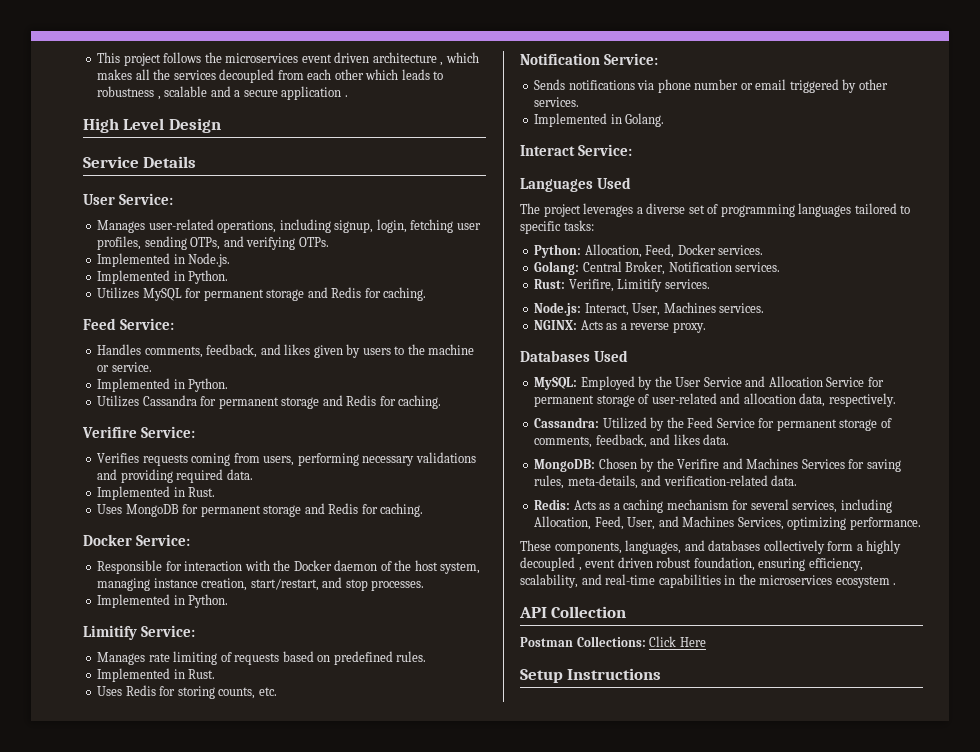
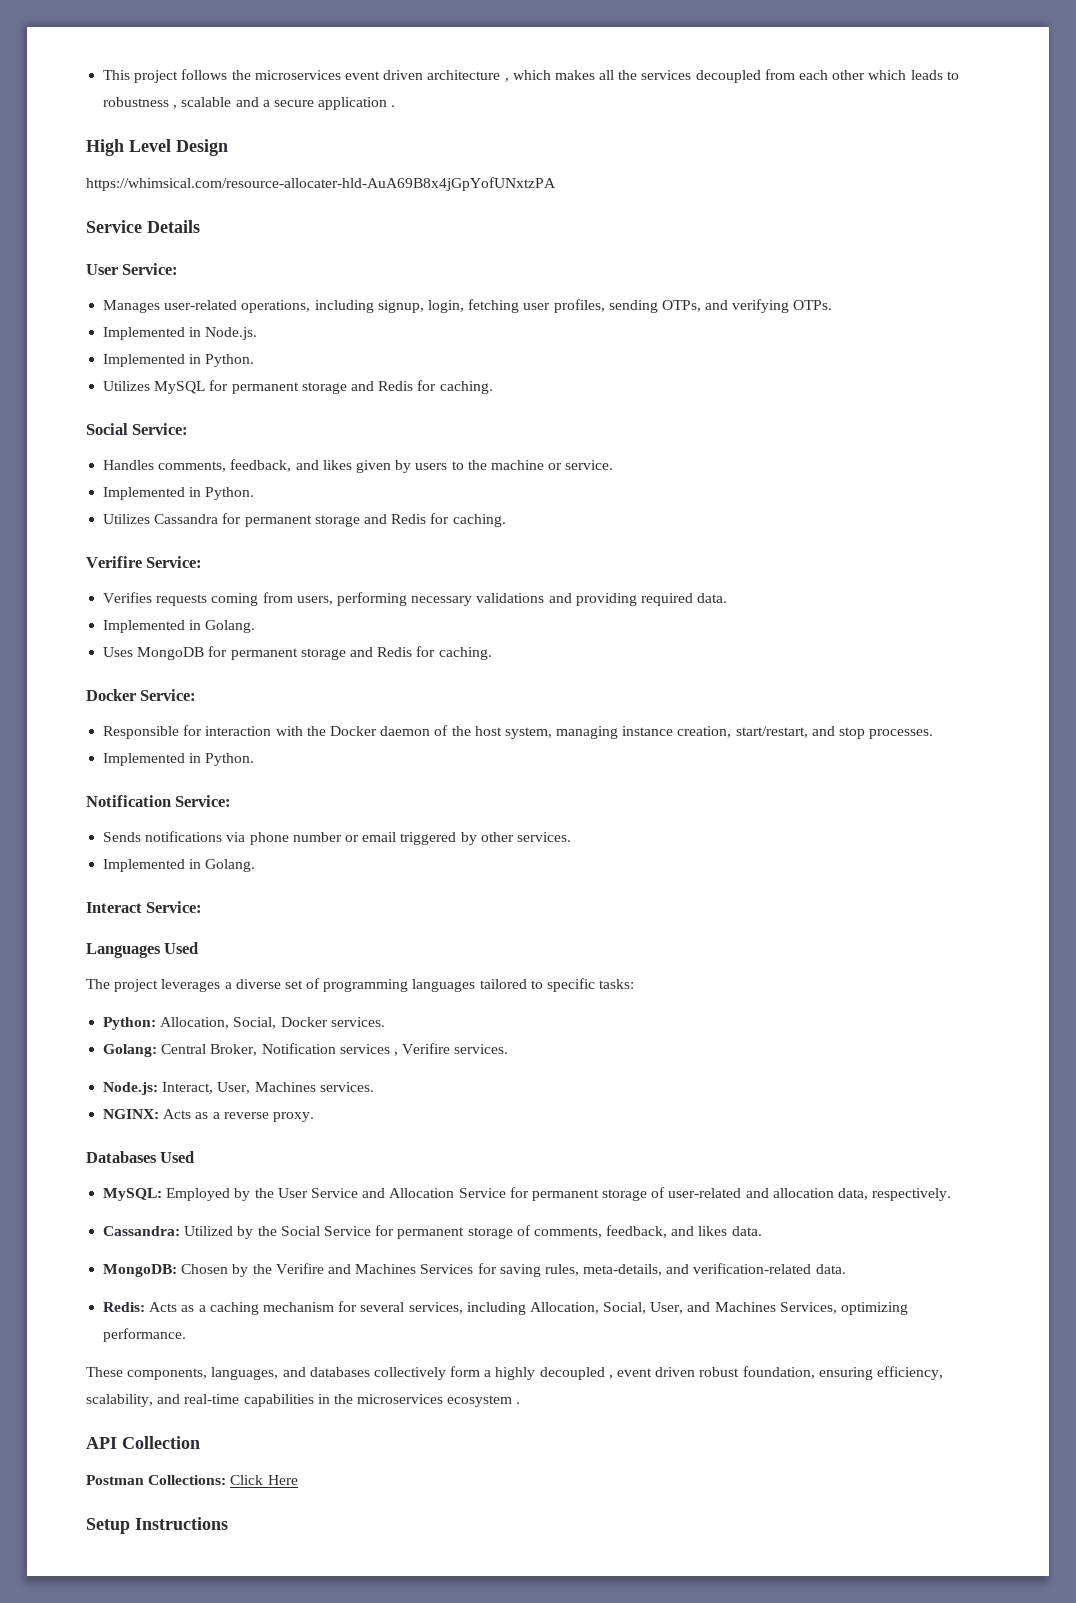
(221, 125) none -> [86,177,556,191] // https://whimsical.com/resource-allocater-hld-AuA69B8x4jGpYofUNxtzPA
[83,318,116,330] Feed -> [86,423,128,435] Social
[188,487,216,497] Rust. -> [205,620,256,633] Golang.
[83,625,195,640] [97,651,427,665] [97,668,216,682] [97,685,277,699] // Limitify Service: // Manages rate limiting of requests based on predefined rules. // Implemented in Rust. // Uses Redis for storing counts, etc. -> (255, 759) none
[645,244,675,258] Feed, -> [233,1017,277,1029] Social,
[735,262,781,272] [534,279,663,292] services. // Rust: Verifire, Limitify -> [339,1043,451,1056] services , Verifire
[687,417,714,428] Feed -> [280,1226,320,1236] Social
[594,516,624,530] Feed, -> [603,1302,647,1314] Social,

